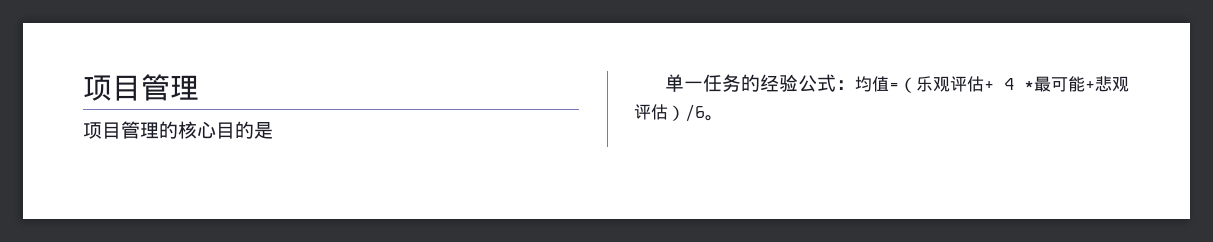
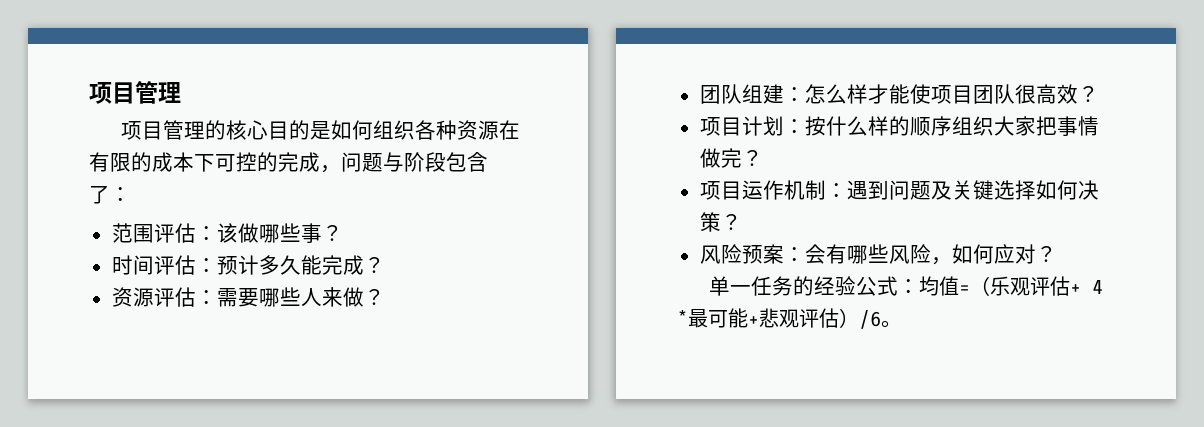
(273, 130) none -> [331,120,521,140] [89,152,488,173] [89,185,131,204] [111,223,343,243] [111,255,385,275] [111,287,385,307] [699,84,1099,104] [699,116,1099,136] [699,148,763,168] [699,180,1099,200] [699,212,742,232] [699,244,1057,265] 如何组织各种资源在有限的成本下可控的完成，问题与阶段包含了： // 范围评估：该做哪些事？ // 时间评估：预计多久能完成？ // 资源评估：需要哪些人来做？ // 团队组建：怎么样才能使项目团队很高效？ // 项目计划：按什么样的顺序组织大家把事情做完？ // 项目运作机制：遇到问题及关键选择如何决策？ // 风险预案：会有哪些风险，如何应对？

